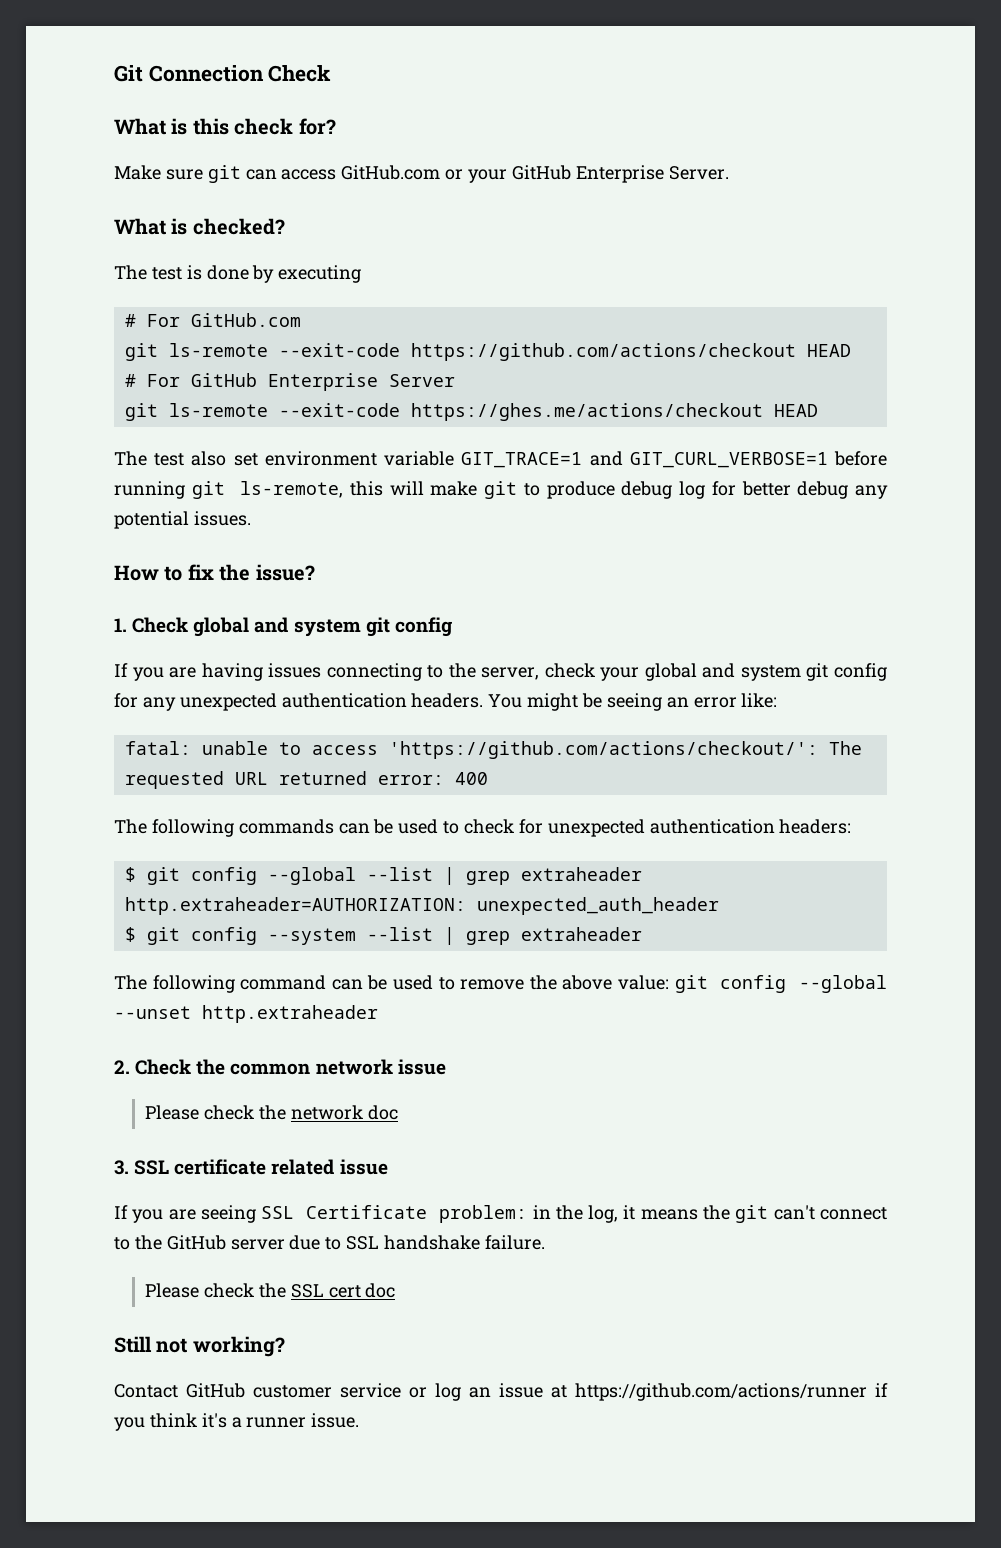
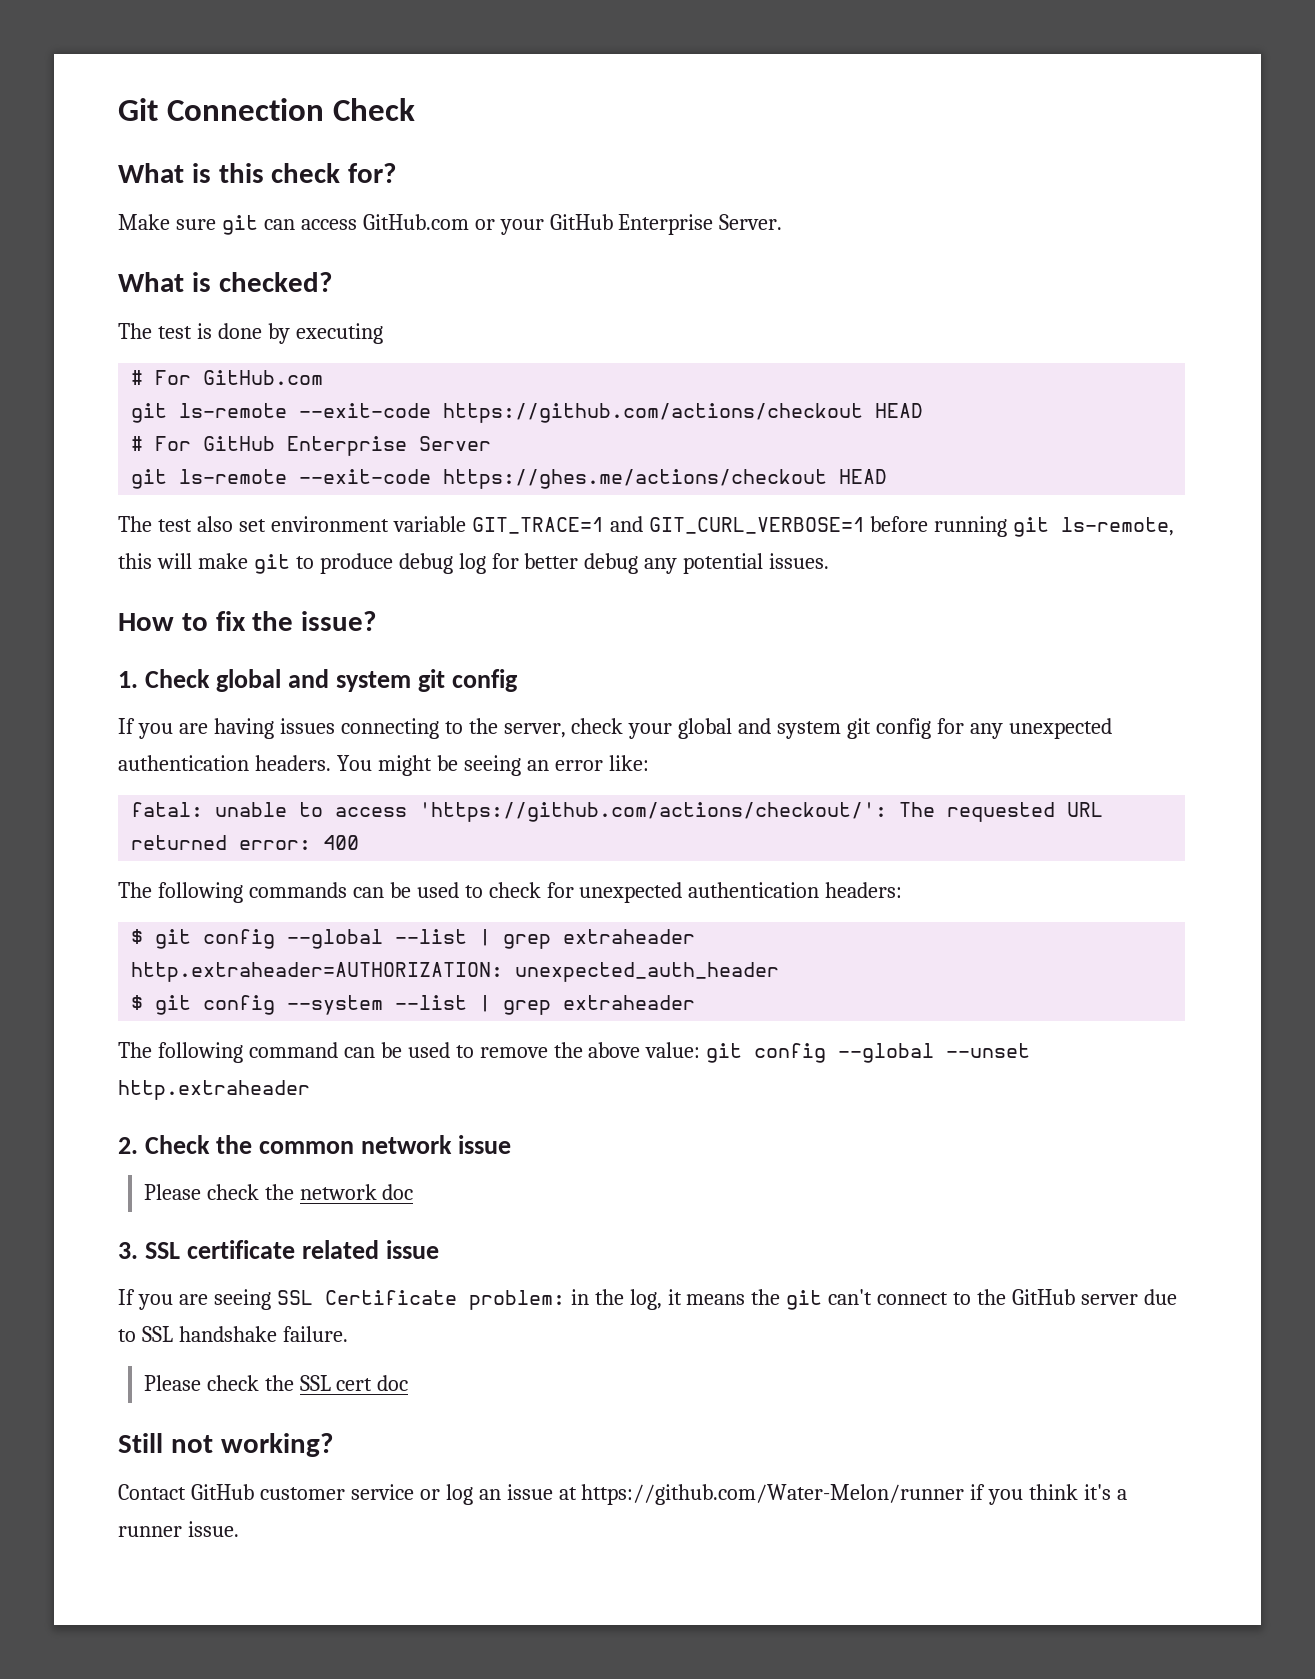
[575,1383,867,1401] https://github.com/actions/runner -> [581,1484,965,1505] https://github.com/Water-Melon/runner

